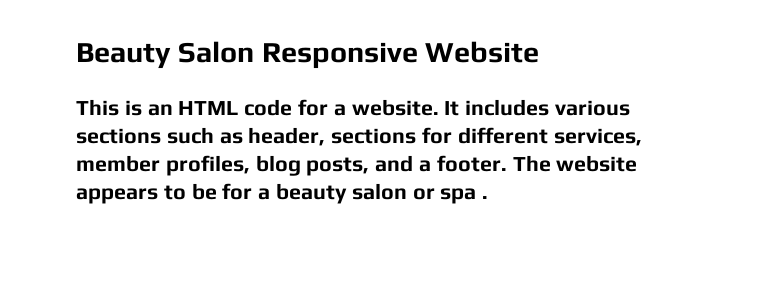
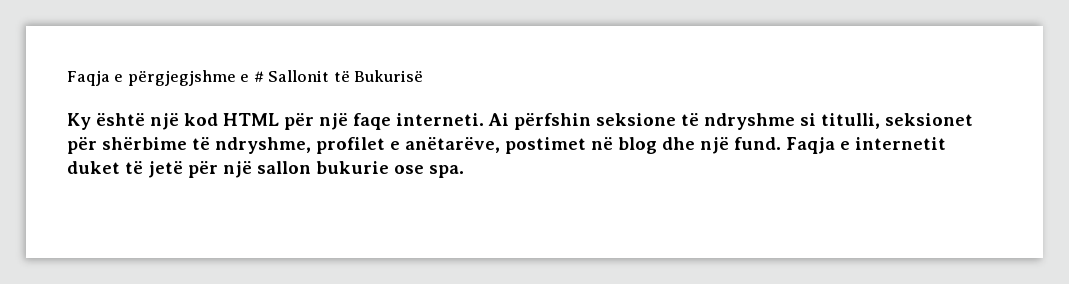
[76,41,540,69] [76,99,631,116] [76,127,642,146] [76,155,638,176] [76,183,489,204] Beauty Salon Responsive Website // This is an HTML code for a website. It includes various sections such as header, sections for different services, member profiles, blog posts, and a footer. The website appears to be for a beauty salon or spa . -> [67,70,424,86] [67,113,973,130] [67,137,946,154] [67,161,464,178] Faqja e përgjegjshme e # Sallonit të Bukurisë // Ky është një kod HTML për një faqe interneti. Ai përfshin seksione të ndryshme si titulli, seksionet për shërbime të ndryshme, profilet e anëtarëve, postimet në blog dhe një fund. Faqja e internetit duket të jetë për një sallon bukurie ose spa.

